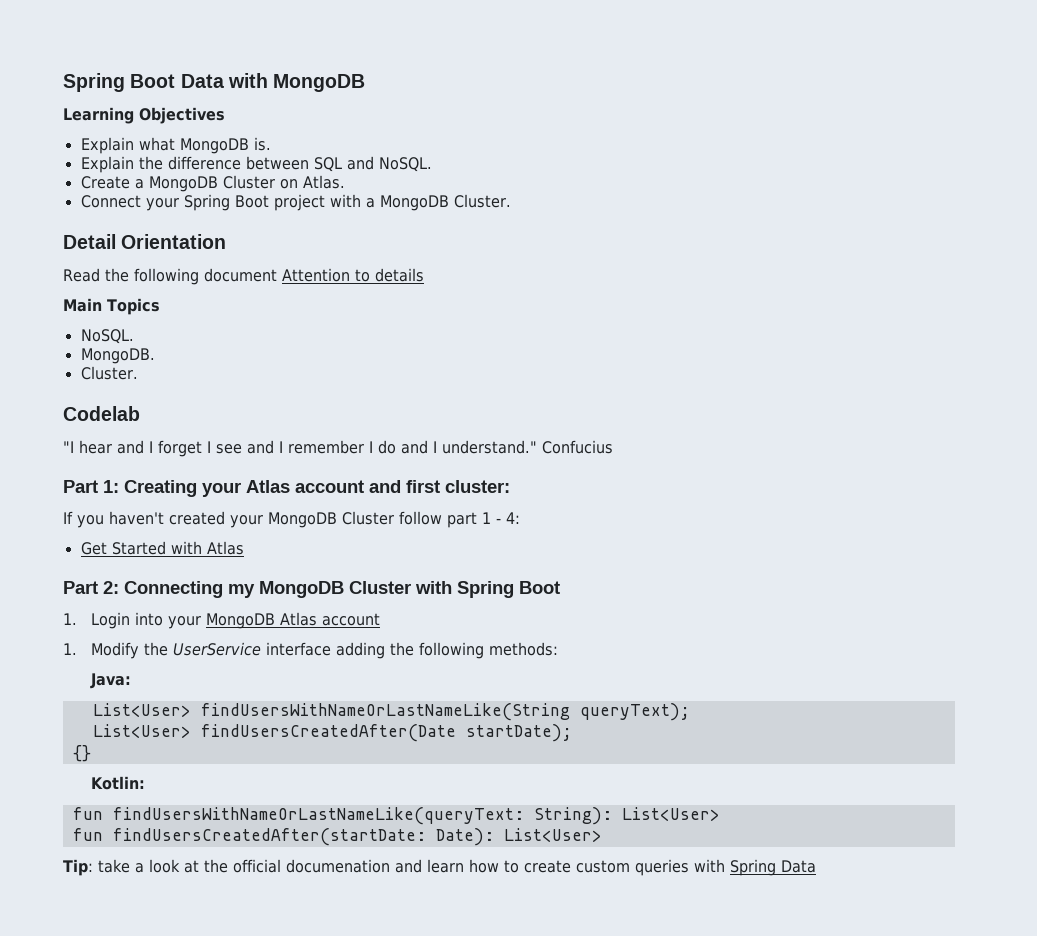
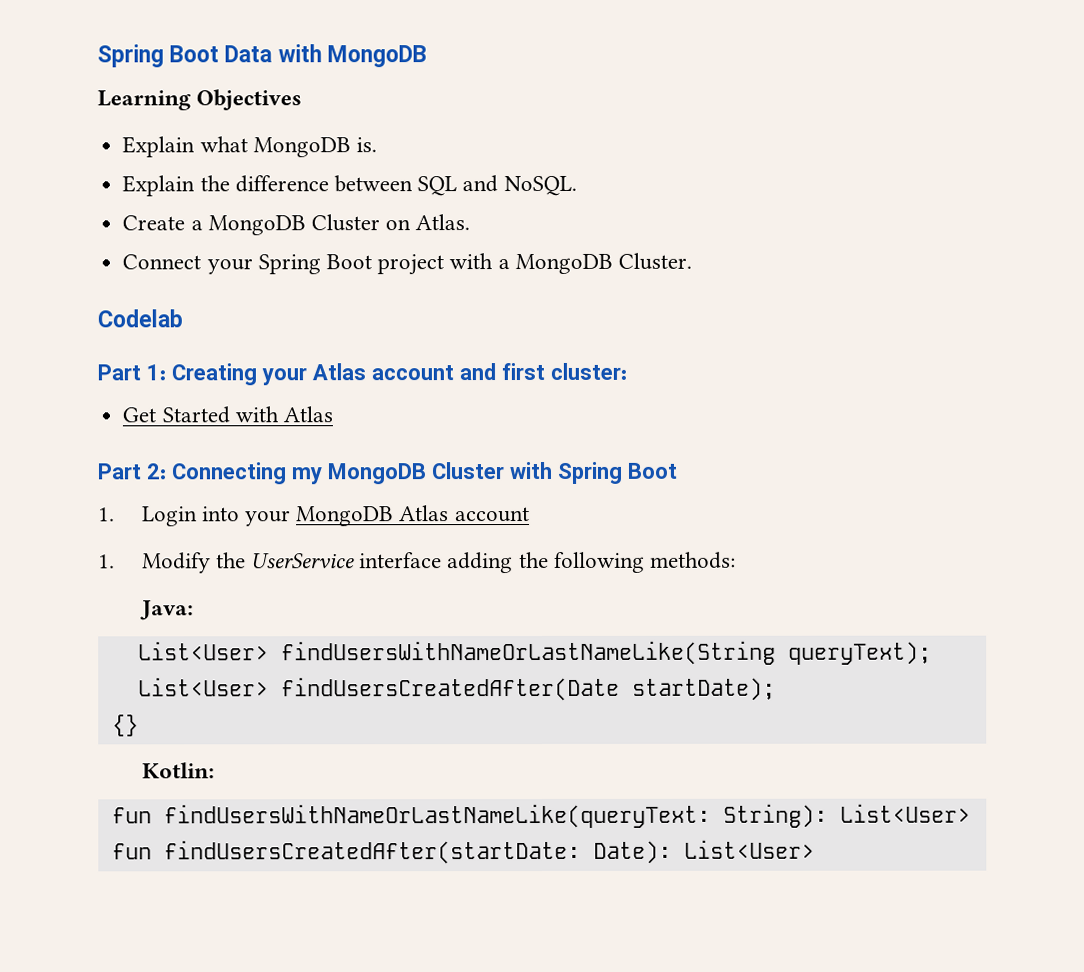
[63,234,227,249] [63,268,424,285] [63,298,160,315] [80,329,134,344] [80,348,155,364] [80,366,138,380] [63,406,140,421] [63,440,613,457] Detail Orientation // Read the following document Attention to details // Main Topics // NoSQL. // MongoDB. // Cluster. // Codelab // "I hear and I forget I see and I remember I do and I understand." Confucius -> [97,309,183,328] Codelab
[63,511,520,528] // If you haven't created your MongoDB Cluster follow part 1 - 4: -> (627, 371) none
[63,859,816,876] // Tip: take a look at the official documenation and learn how to create custom queries with Spring Data -> (815, 849) none

